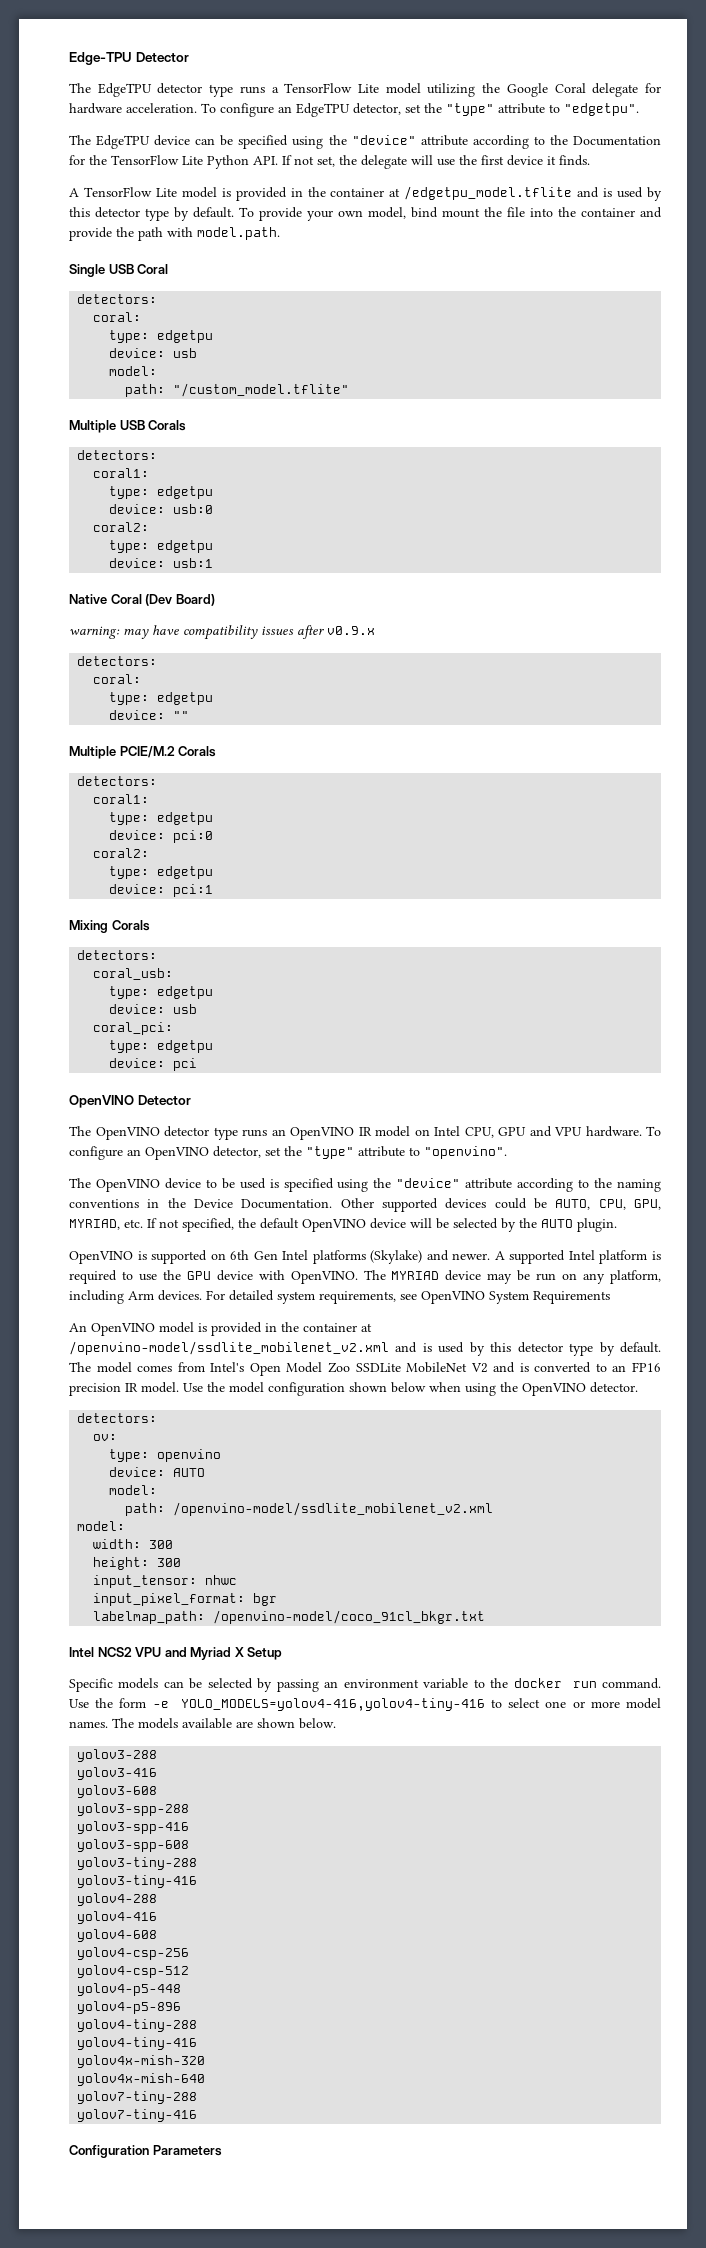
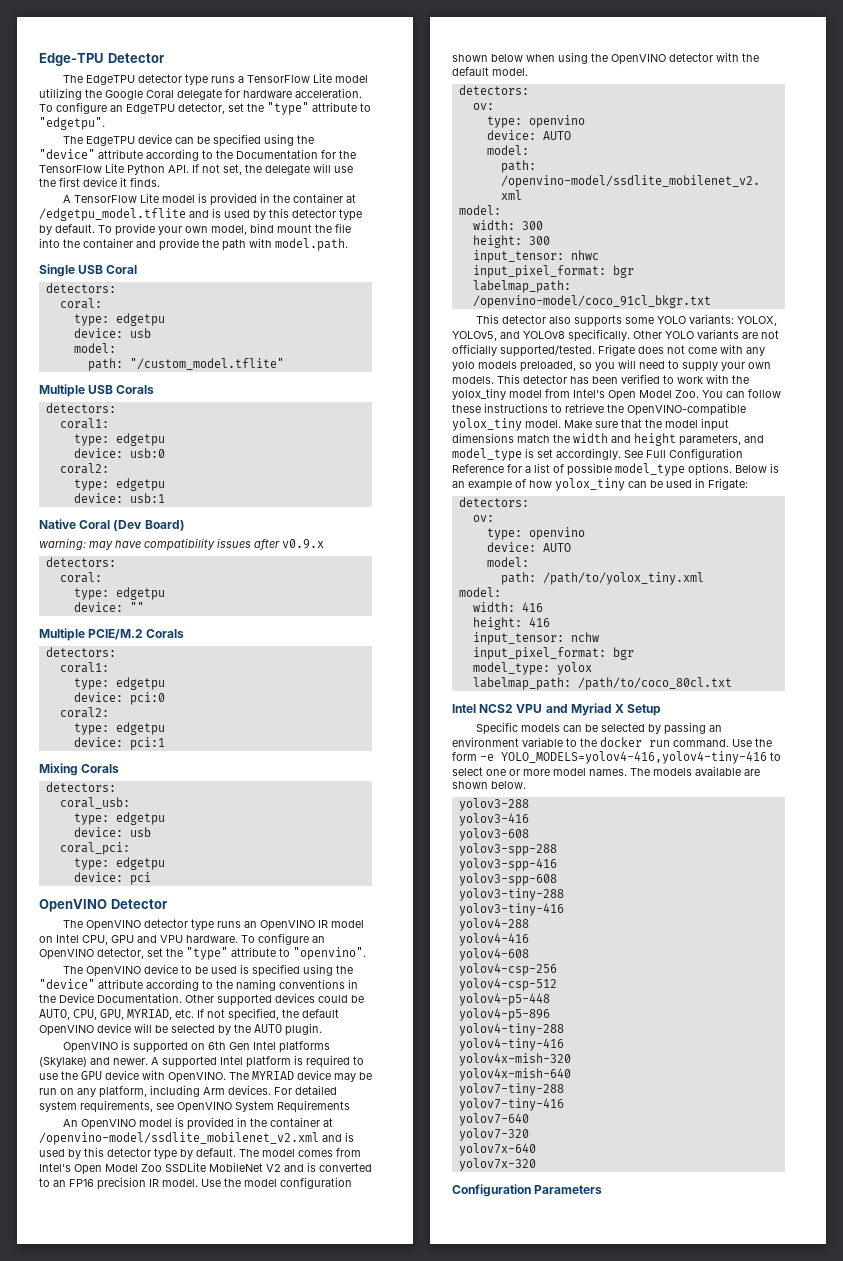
[590,1382,638,1393] detector. -> [669,52,759,62] [452,67,528,76] detector with the default model.
(486, 1617) none -> [475,314,777,327] [452,329,779,342] [452,344,765,357] [452,359,771,372] [452,374,749,384] [452,388,781,401] [452,403,746,416] [452,418,729,431] [452,433,764,446] [452,448,743,461] [452,463,779,476] [452,478,748,491] [458,497,529,507] [472,515,494,522] [486,527,585,540] [486,542,571,552] [486,557,529,567] [500,572,704,585] [458,587,501,597] [472,602,543,612] [472,617,550,630] [472,632,599,645] [472,647,634,660] [472,662,592,675] [472,677,732,690] // This detector also supports some YOLO variants: YOLOX, YOLOv5, and YOLOv8 specifically. Other YOLO variants are not officially supported/tested. Frigate does not come with any yolo models preloaded, so you will need to supply your own models. This detector has been verified to work with the yolox_tiny model from Intel's Open Model Zoo. You can follow these instructions to retrieve the OpenVINO-compatible yolox_tiny model. Make sure that the model input dimensions match the width and height parameters, and model_type is set accordingly. See Full Configuration Reference for a list of possible model_type options. Below is an example of how yolox_tiny can be used in Frigate: // detectors: // ov: // type: openvino // device: AUTO // model: // path: /path/to/yolox_tiny.xml // model: // width: 416 // height: 416 // input_tensor: nchw // input_pixel_format: bgr // model_type: yolox // labelmap_path: /path/to/coco_80cl.txt
(198, 2115) none -> [458,1113,529,1126] [458,1128,529,1141] [458,1143,536,1156] [458,1158,536,1171] // yolov7-640 // yolov7-320 // yolov7x-640 // yolov7x-320

